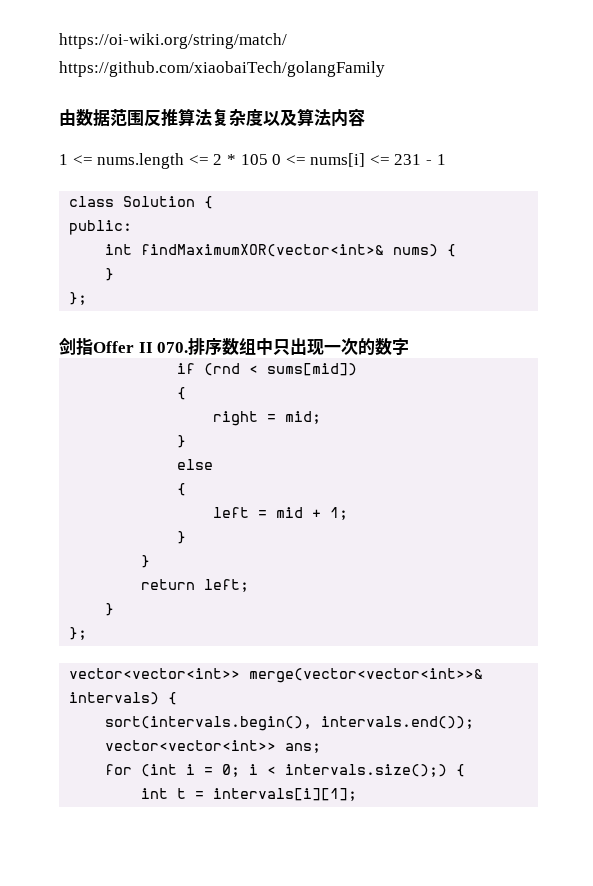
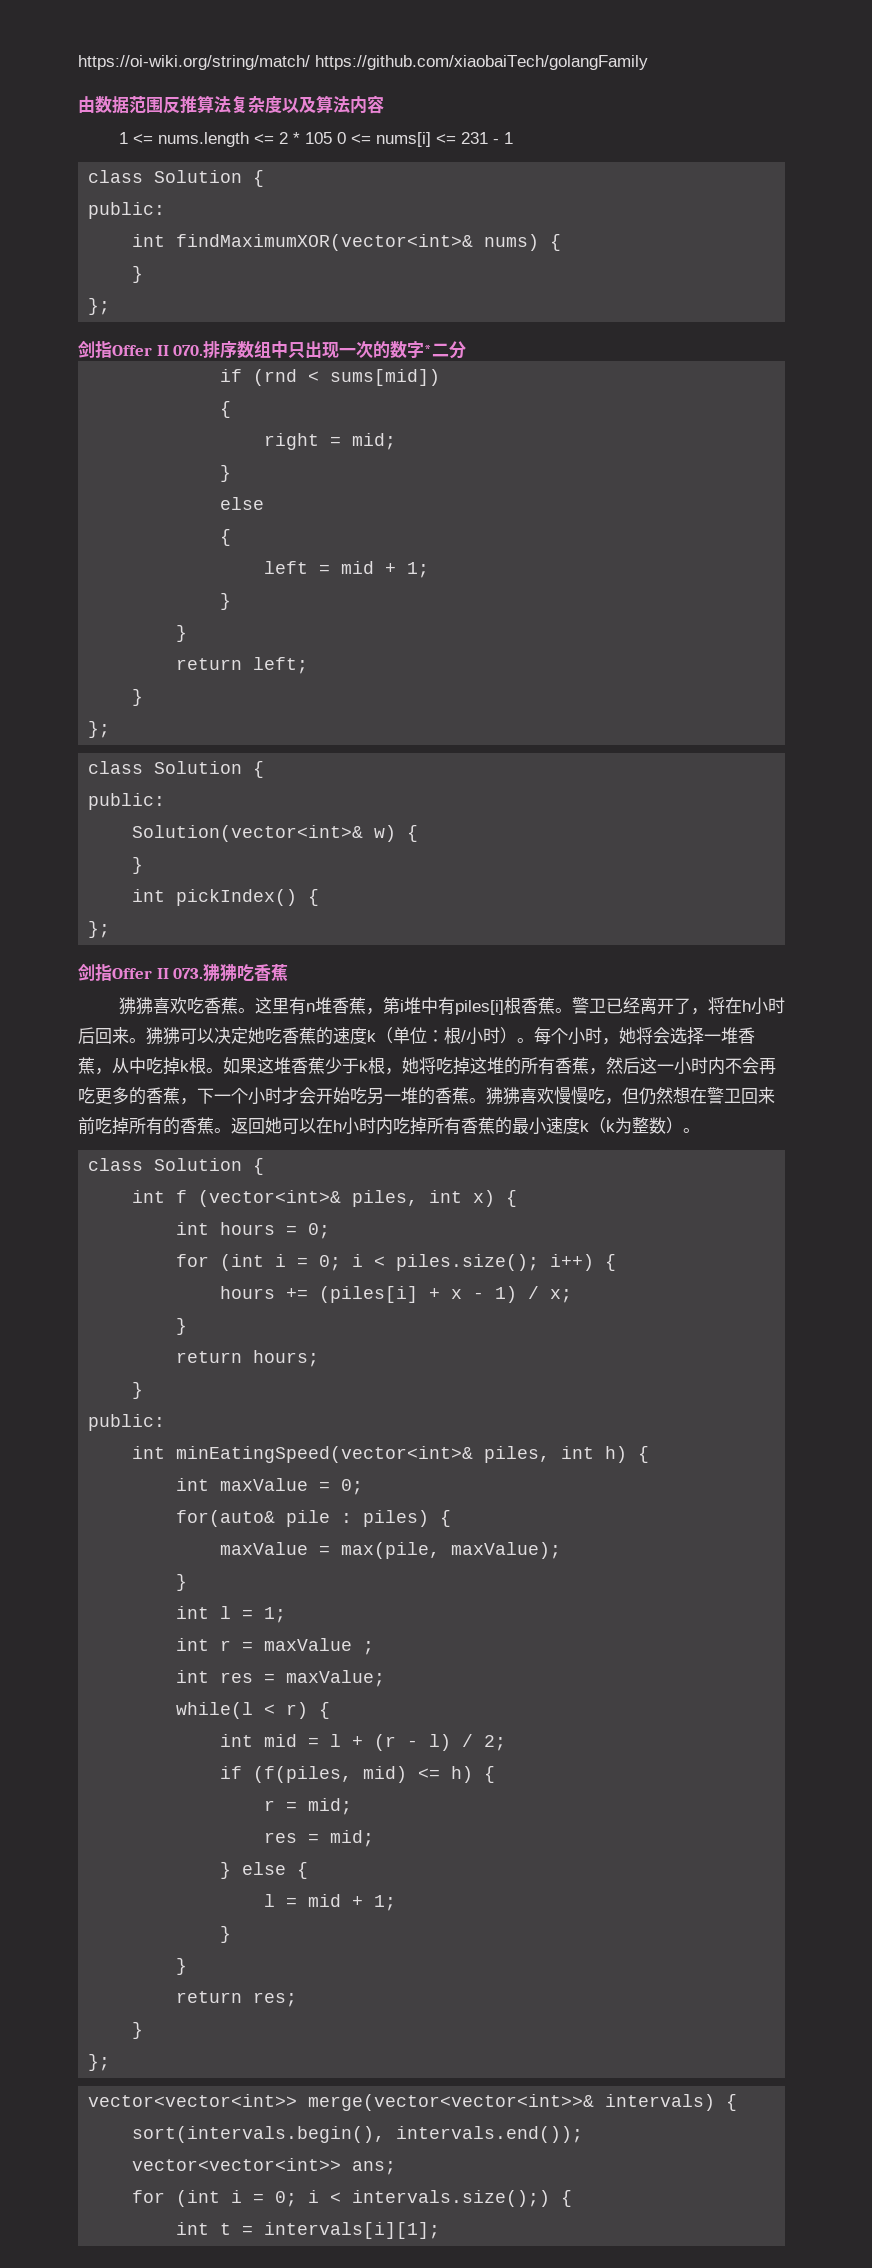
(410, 346) none -> [424,341,467,359] *二分
(88, 633) none -> [88,761,265,778] [88,793,166,810] [132,825,419,842] [132,857,144,874] [132,889,320,906] [88,921,111,938] [78,963,289,982] [118,997,785,1015] [78,1027,755,1045] [78,1057,776,1075] [78,1086,775,1105] [78,1117,700,1135] [88,1158,265,1175] [132,1190,518,1207] [176,1222,331,1239] [176,1254,617,1271] [220,1286,573,1303] [176,1318,188,1335] [176,1350,320,1367] [132,1382,144,1399] [88,1414,166,1431] [132,1446,650,1463] [176,1478,364,1495] [176,1510,452,1527] [220,1542,562,1559] [176,1574,188,1591] [176,1606,287,1623] [176,1638,375,1655] [176,1670,386,1687] [176,1702,331,1719] [220,1734,507,1751] [220,1766,496,1783] [264,1798,353,1815] [264,1830,375,1847] [220,1862,309,1879] [264,1894,397,1911] [220,1926,232,1943] [176,1958,188,1975] [176,1991,298,2007] [132,2022,144,2039] [88,2054,111,2071] // class Solution { // public: // Solution(vector<int>& w) { // } // int pickIndex() { // }; // 剑指Offer II 073.狒狒吃香蕉 // 狒狒喜欢吃香蕉。这里有n堆香蕉，第i堆中有piles[i]根香蕉。警卫已经离开了，将在h小时后回来。狒狒可以决定她吃香蕉的速度k（单位：根/小时）。每个小时，她将会选择一堆香蕉，从中吃掉k根。如果这堆香蕉少于k根，她将吃掉这堆的所有香蕉，然后这一小时内不会再吃更多的香蕉，下一个小时才会开始吃另一堆的香蕉。狒狒喜欢慢慢吃，但仍然想在警卫回来前吃掉所有的香蕉。返回她可以在h小时内吃掉所有香蕉的最小速度k（k为整数）。 // class Solution { // int f (vector<int>& piles, int x) { // int hours = 0; // for (int i = 0; i < piles.size(); i++) { // hours += (piles[i] + x - 1) / x; // } // return hours; // } // public: // int minEatingSpeed(vector<int>& piles, int h) { // int maxValue = 0; // for(auto& pile : piles) { // maxValue = max(pile, maxValue); // } // int l = 1; // int r = maxValue ; // int res = maxValue; // while(l < r) { // int mid = l + (r - l) / 2; // if (f(piles, mid) <= h) { // r = mid; // res = mid; // } else { // l = mid + 1; // } // } // return res; // } // };

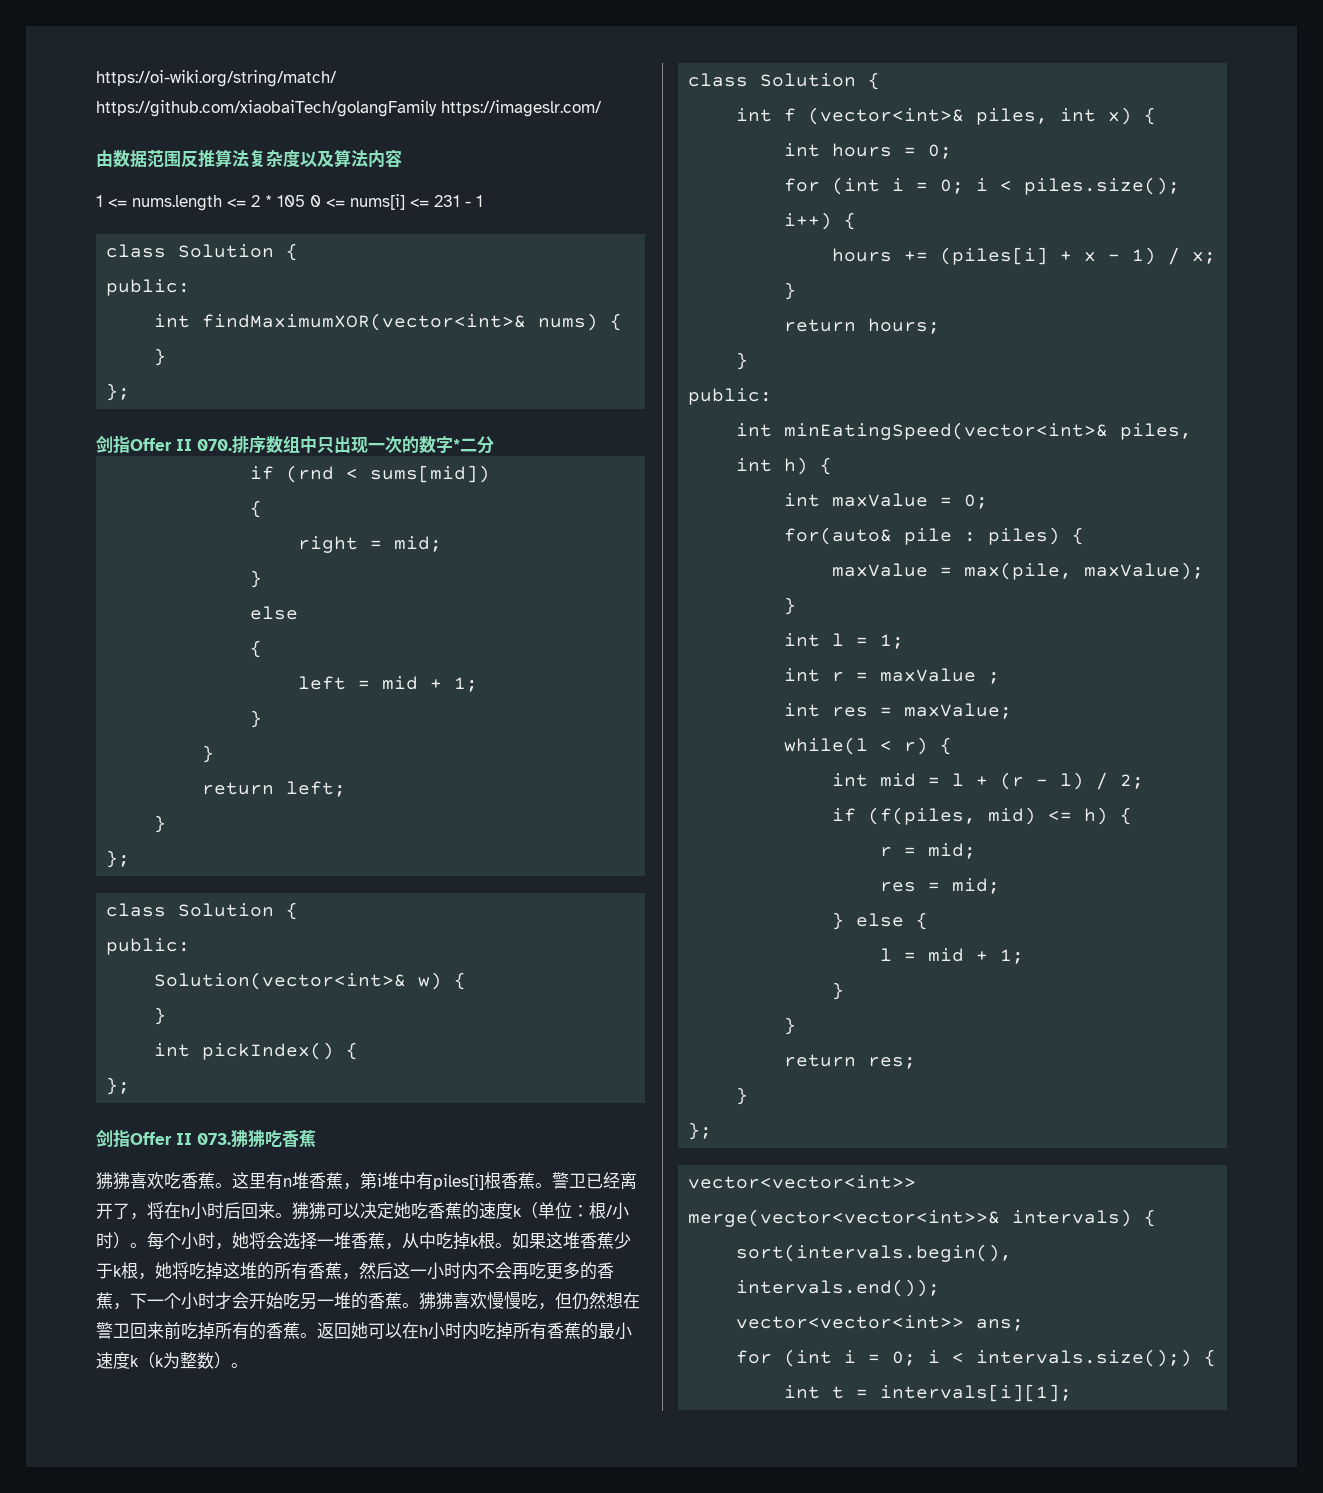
(648, 62) none -> [441,100,602,117] https://imageslr.com/

